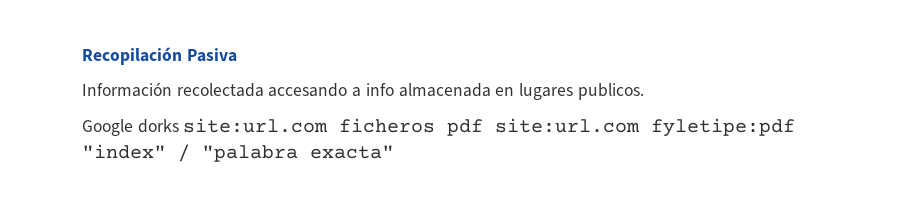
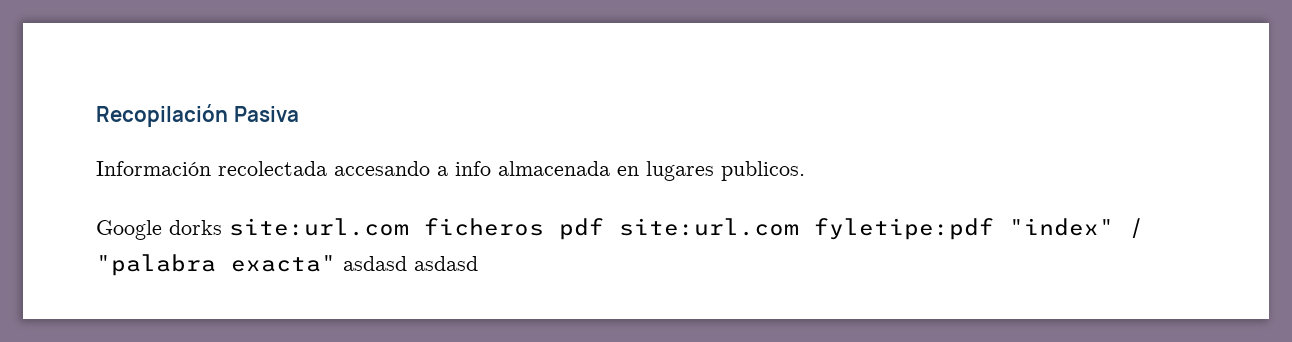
(394, 152) none -> [343,256,478,271] asdasd asdasd

